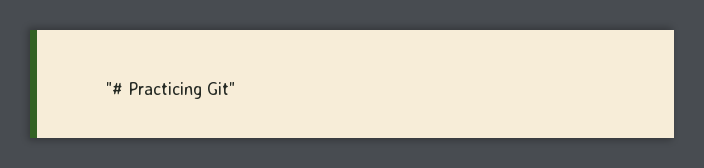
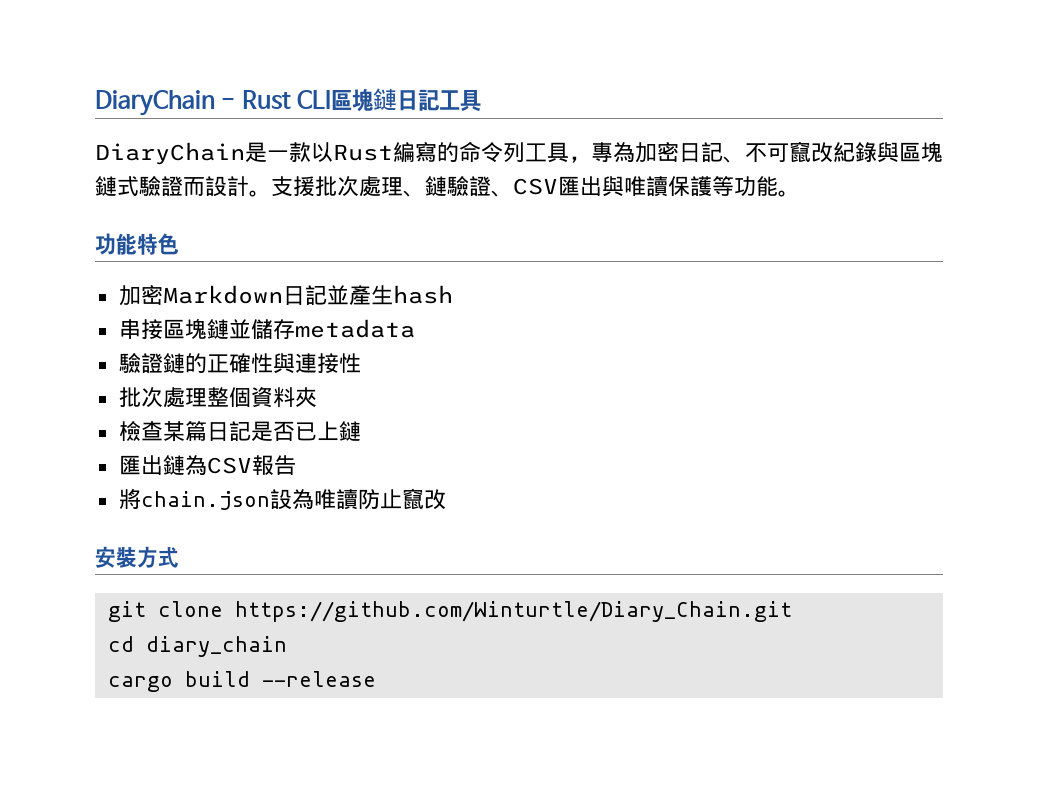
[106,82,235,99] "# Practicing Git" -> [95,88,482,116] [95,141,943,165] [95,176,800,197] [95,233,179,255] [118,285,453,306] [118,319,415,339] [118,353,361,374] [118,387,317,408] [118,421,361,442] [118,455,296,476] [118,488,446,510] [95,546,179,568] [107,601,792,622] [107,636,287,657] [107,671,376,692] DiaryChain - Rust CLI區塊鏈日記工具 // DiaryChain是一款以Rust編寫的命令列工具，專為加密日記、不可竄改紀錄與區塊鏈式驗證而設計。支援批次處理、鏈驗證、CSV匯出與唯讀保護等功能。 // 功能特色 // 加密Markdown日記並產生hash // 串接區塊鏈並儲存metadata // 驗證鏈的正確性與連接性 // 批次處理整個資料夾 // 檢查某篇日記是否已上鏈 // 匯出鏈為CSV報告 // 將chain.json設為唯讀防止竄改 // 安裝方式 // git clone https://github.com/Winturtle/Diary_Chain.git // cd diary_chain // cargo build --release

